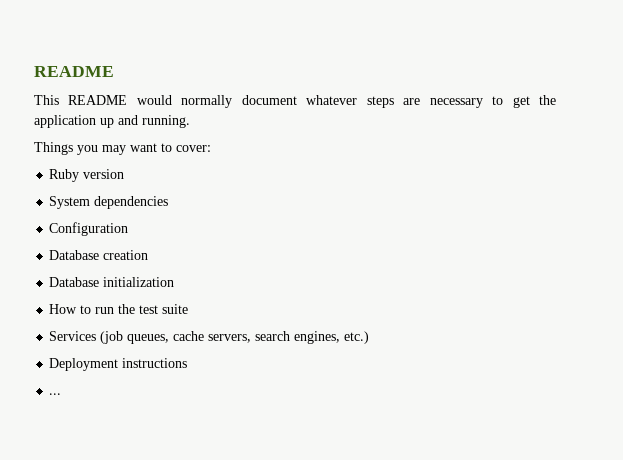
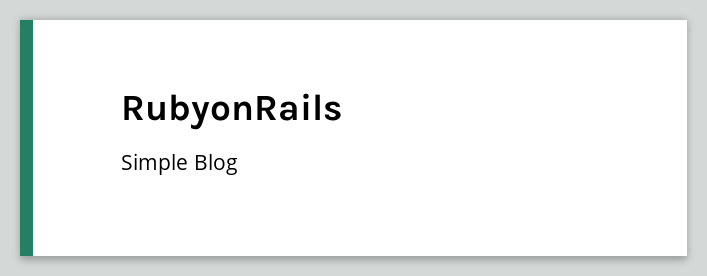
[34,66,114,77] [34,95,556,108] [34,115,190,128] [34,142,211,155] [49,169,125,182] [49,196,169,209] [49,222,129,236] [49,250,149,260] [49,277,175,287] [49,304,189,314] [49,331,370,344] [49,358,188,371] [49,393,62,395] README // This README would normally document whatever steps are necessary to get the application up and running. // Things you may want to cover: // Ruby version // System dependencies // Configuration // Database creation // Database initialization // How to run the test suite // Services (job queues, cache servers, search engines, etc.) // Deployment instructions // ... -> [121,93,343,130] [121,153,238,175] RubyonRails // Simple Blog

